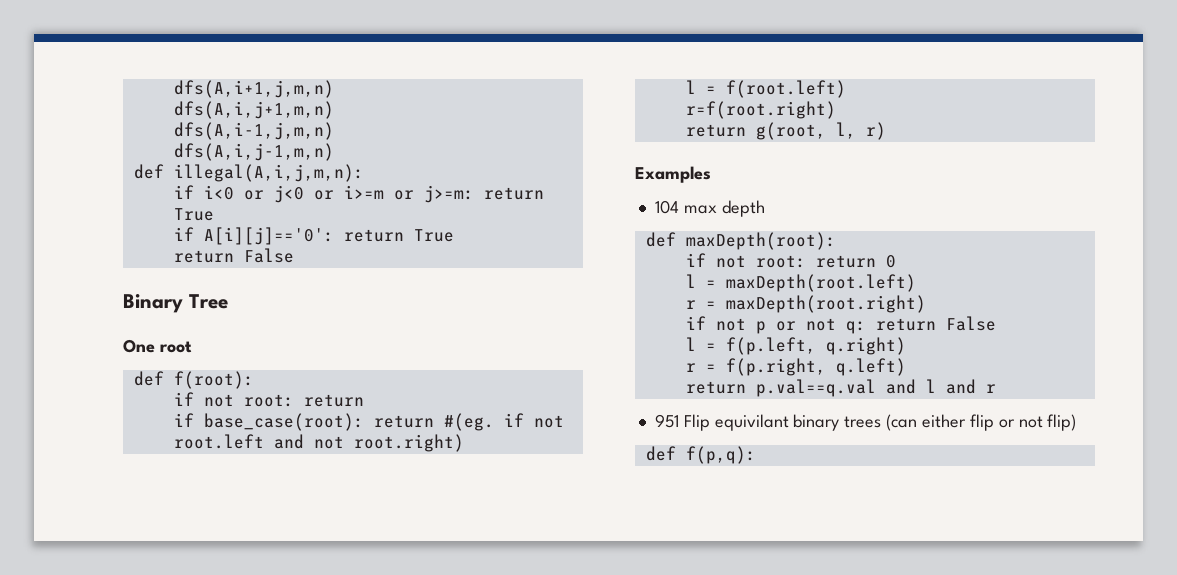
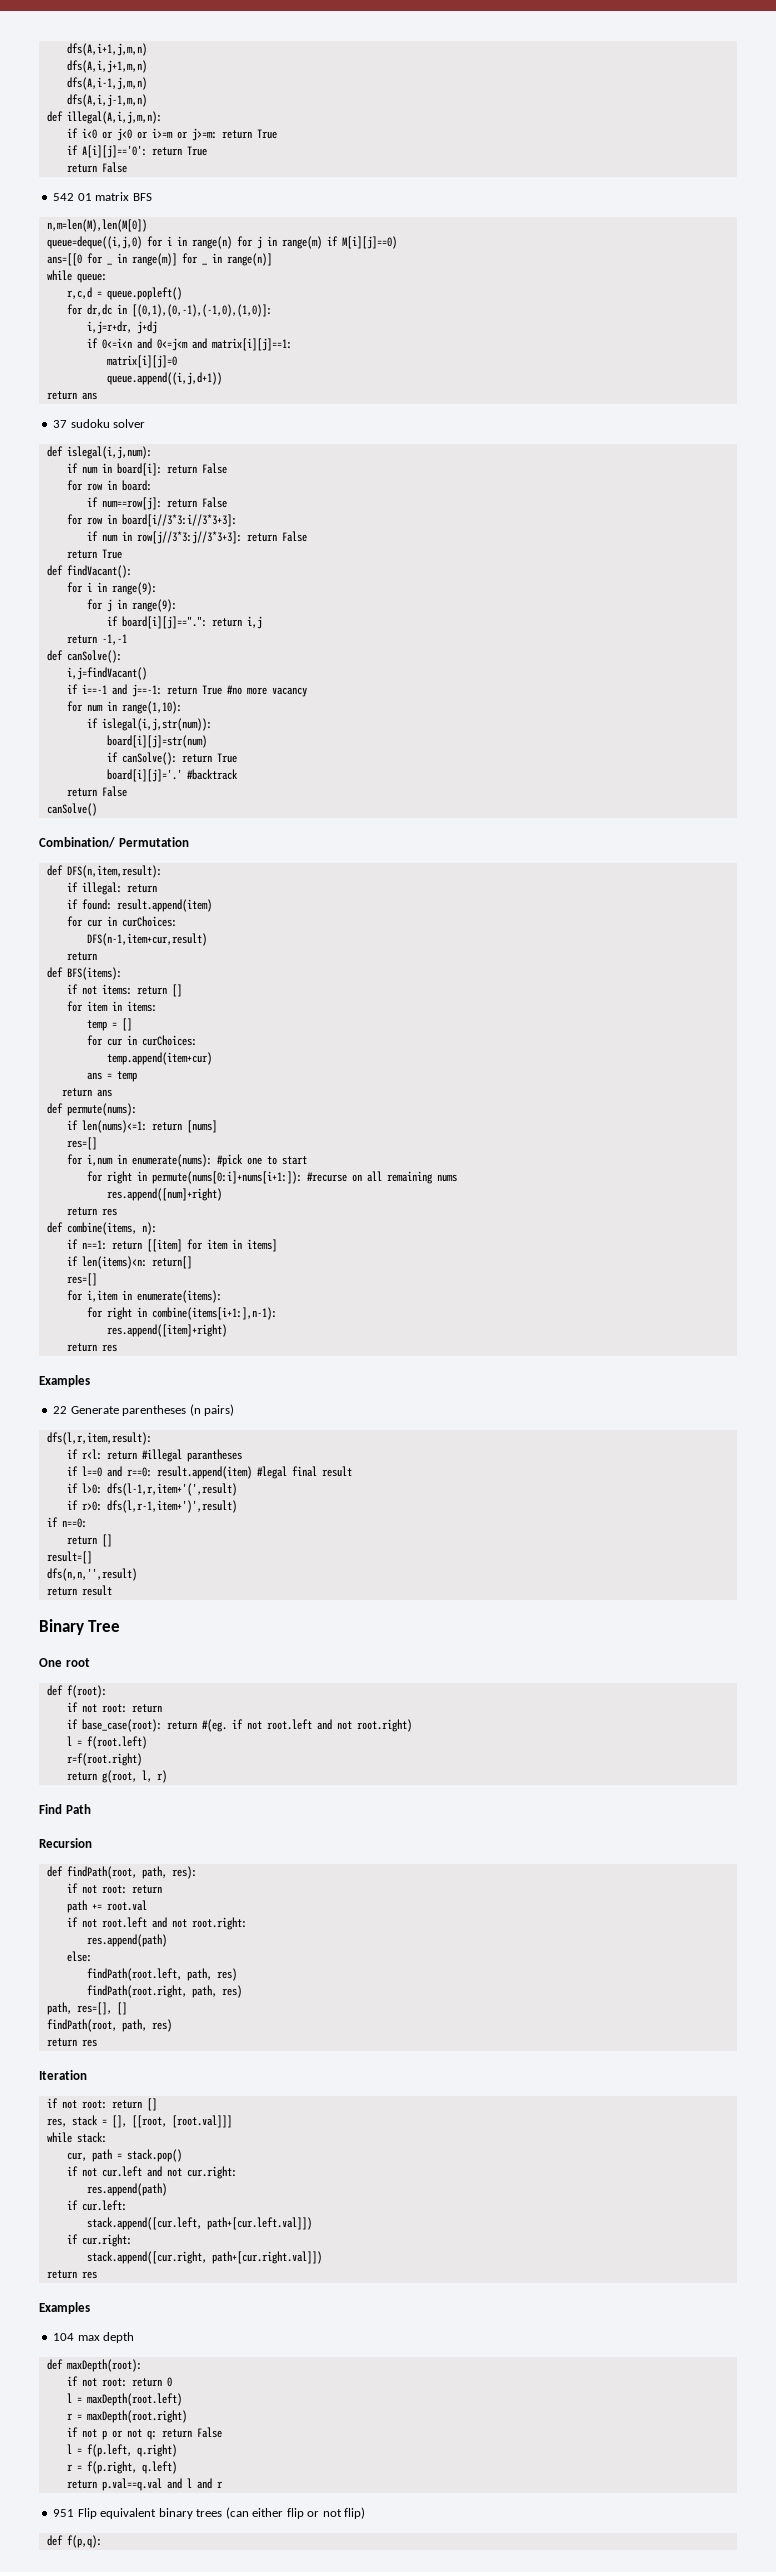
(294, 255) none -> [53,192,152,201] [46,219,147,232] [46,236,397,249] [46,253,112,266] [116,253,207,266] [211,253,272,266] [46,270,107,283] [66,287,182,300] [66,304,272,317] [86,321,157,334] [86,338,292,351] [106,355,177,368] [106,372,222,385] [46,391,97,400] [53,419,146,428] [46,446,152,459] [66,463,227,476] [66,480,152,491] [86,497,227,510] [66,514,237,527] [86,531,307,544] [66,549,122,559] [46,565,132,578] [66,582,157,595] [86,599,177,612] [106,616,262,629] [66,634,127,645] [46,650,122,663] [66,667,147,680] [66,684,307,697] [66,701,182,714] [86,718,212,731] [106,735,207,748] [106,752,237,765] [106,769,238,782] [66,786,127,797] [46,803,97,816] [39,837,189,848] [46,865,162,878] [66,882,157,895] [66,899,212,912] [66,916,177,927] [86,933,207,946] [66,952,97,961] [46,967,122,980] [66,984,182,997] [66,1001,157,1012] [86,1018,132,1031] [86,1035,197,1046] [106,1052,212,1065] [86,1071,137,1082] [61,1088,112,1097] [46,1103,137,1116] [66,1120,217,1133] [66,1137,97,1150] [66,1154,307,1167] [86,1171,457,1184] [106,1188,222,1201] [66,1207,117,1216] [46,1222,157,1235] [66,1239,277,1252] [66,1256,192,1269] [66,1273,97,1286] [66,1290,222,1303] [86,1307,277,1320] [106,1324,227,1337] [66,1343,117,1352] [39,1375,90,1387] [53,1404,235,1416] [46,1432,152,1445] [66,1449,242,1462] [66,1466,352,1479] [66,1483,237,1496] [66,1500,237,1513] [46,1517,87,1528] [66,1534,112,1547] [46,1551,92,1564] [46,1568,137,1581] [46,1585,112,1596] // 542 01 matrix BFS // n,m=len(M),len(M[0]) // queue=deque((i,j,0) for i in range(n) for j in range(m) if M[i][j]==0) // ans=[[0 for _ in range(m)] for _ in range(n)] // while queue: // r,c,d = queue.popleft() // for dr,dc in [(0,1),(0,-1),(-1,0),(1,0)]: // i,j=r+dr, j+dj // if 0<=i<n and 0<=j<m and matrix[i][j]==1: // matrix[i][j]=0 // queue.append((i,j,d+1)) // return ans // 37 sudoku solver // def islegal(i,j,num): // if num in board[i]: return False // for row in board: // if num==row[j]: return False // for row in board[i//3*3:i//3*3+3]: // if num in row[j//3*3:j//3*3+3]: return False // return True // def findVacant(): // for i in range(9): // for j in range(9): // if board[i][j]==".": return i,j // return -1,-1 // def canSolve(): // i,j=findVacant() // if i==-1 and j==-1: return True #no more vacancy // for num in range(1,10): // if islegal(i,j,str(num)): // board[i][j]=str(num) // if canSolve(): return True // board[i][j]='.' #backtrack // return False // canSolve() // Combination/ Permutation // def DFS(n,item,result): // if illegal: return // if found: result.append(item) // for cur in curChoices: // DFS(n-1,item+cur,result) // return // def BFS(items): // if not items: return [] // for item in items: // temp = [] // for cur in curChoices: // temp.append(item+cur) // ans = temp // return ans // def permute(nums): // if len(nums)<=1: return [nums] // res=[] // for i,num in enumerate(nums): #pick one to start // for right in permute(nums[0:i]+nums[i+1:]): #recurse on all remaining nums // res.append([num]+right) // return res // def combine(items, n): // if n==1: return [[item] for item in items] // if len(items)<n: return[] // res=[] // for i,item in enumerate(items): // for right in combine(items[i+1:],n-1): // res.append([item]+right) // return res // Examples // 22 Generate parentheses (n pairs) // dfs(l,r,item,result): // if r<l: return #illegal parantheses // if l==0 and r==0: result.append(item) #legal final result // if l>0: dfs(l-1,r,item+'(',result) // if r>0: dfs(l,r-1,item+')',result) // if n==0: // return [] // result=[] // dfs(n,n,'',result) // return result
(886, 131) none -> [39,1804,91,1814] [39,1838,92,1848] [46,1866,197,1879] [66,1883,162,1894] [66,1900,147,1913] [66,1917,247,1930] [86,1934,167,1947] [66,1951,92,1962] [86,1968,237,1981] [86,1985,242,1998] [46,2002,127,2015] [46,2019,172,2032] [46,2038,97,2047] [39,2070,87,2080] [46,2098,157,2111] [46,2115,232,2128] [46,2132,107,2143] [66,2149,182,2162] [66,2166,237,2179] [86,2183,167,2196] [66,2200,127,2211] [86,2217,312,2230] [66,2234,132,2247] [86,2251,322,2264] [46,2270,97,2279] // Find Path // Recursion // def findPath(root, path, res): // if not root: return // path += root.val // if not root.left and not root.right: // res.append(path) // else: // findPath(root.left, path, res) // findPath(root.right, path, res) // path, res=[], [] // findPath(root, path, res) // return res // Iteration // if not root: return [] // res, stack = [], [[root, [root.val]]] // while stack: // cur, path = stack.pop() // if not cur.left and not cur.right: // res.append(path) // if cur.left: // stack.append([cur.left, path+[cur.left.val]]) // if cur.right: // stack.append([cur.right, path+[cur.right.val]]) // return res
[714,414,789,431] equivilant -> [100,2508,157,2519] equivalent

